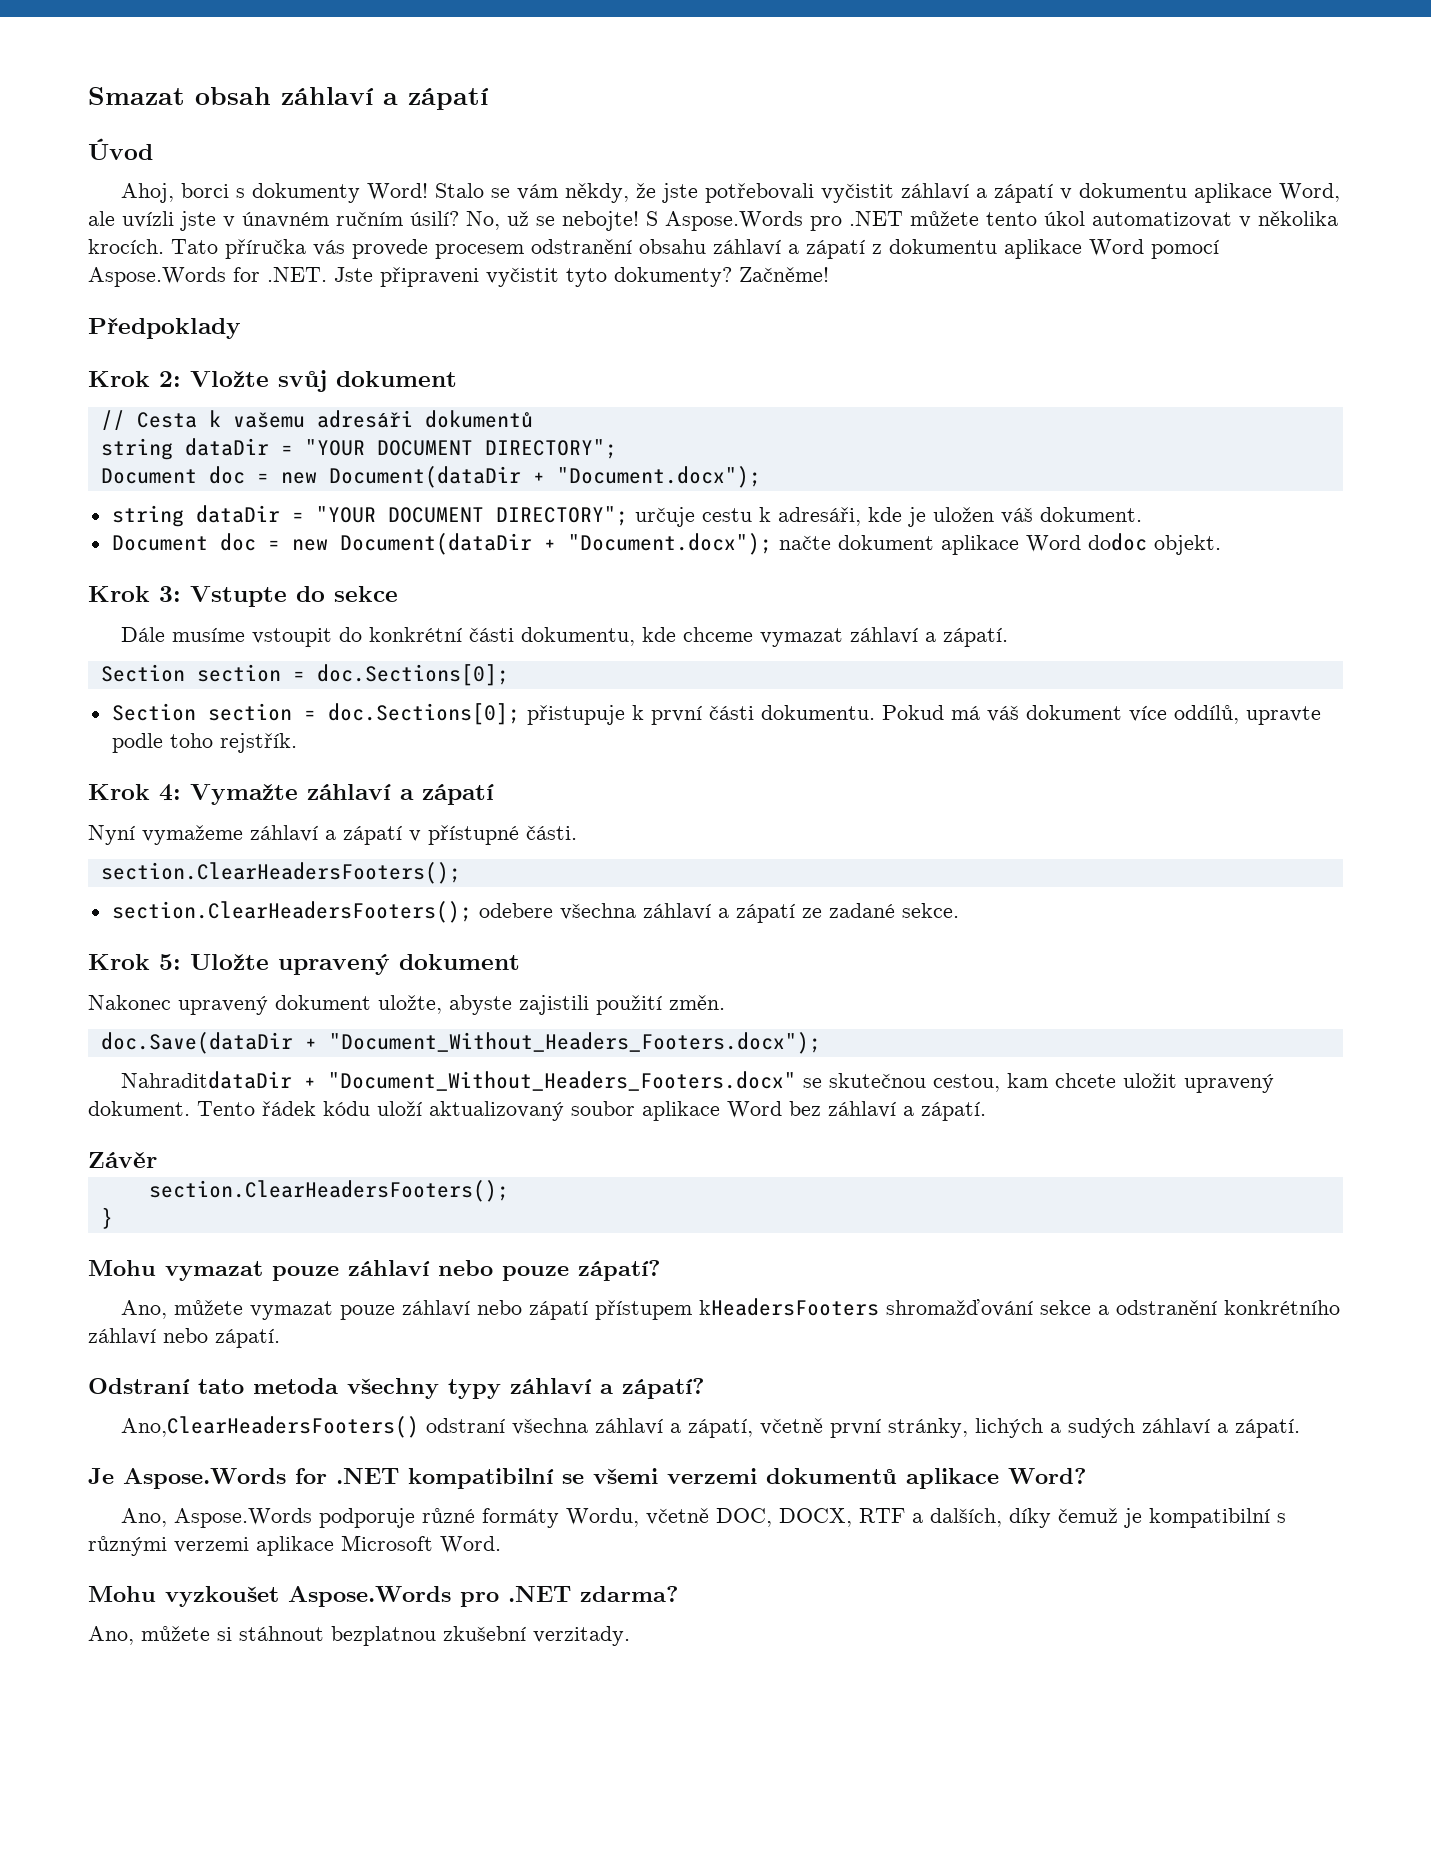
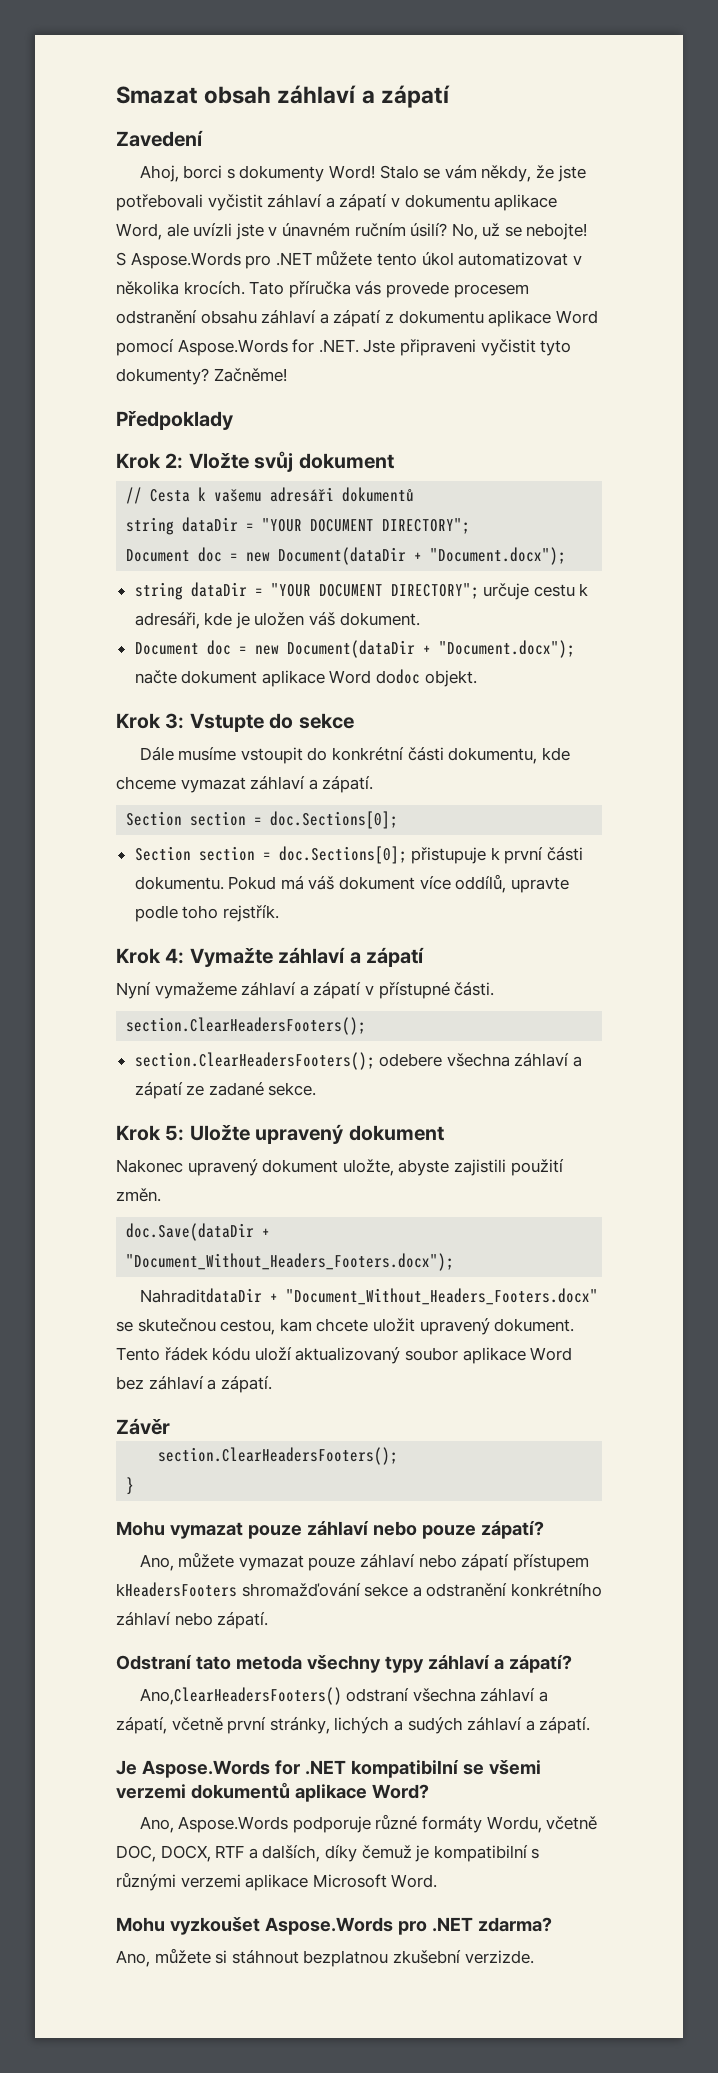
[88,138,153,160] Úvod -> [116,130,203,147] Zavedení
[533,1626,630,1646] verzitady. -> [464,1950,534,1964] verzizde.

